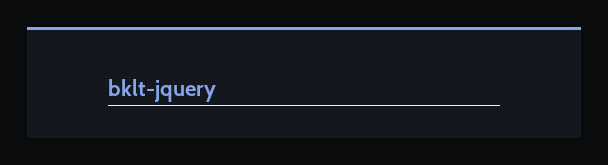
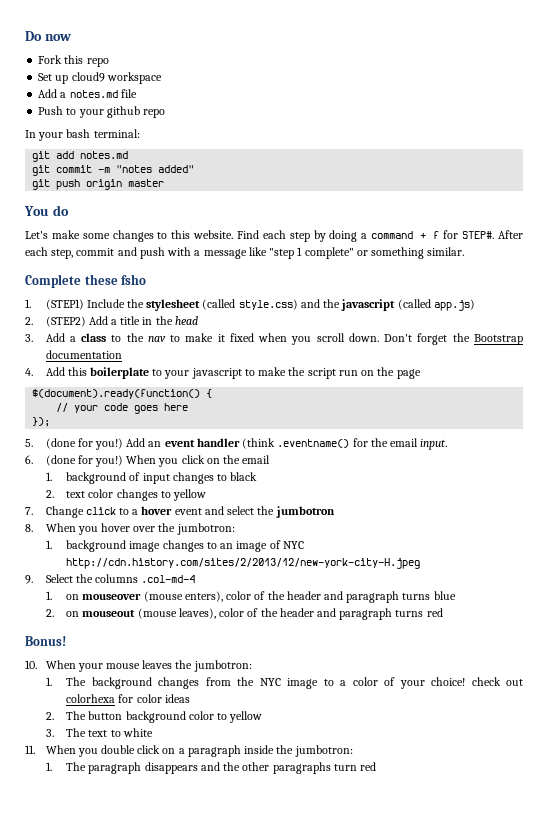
[108,79,216,102] bklt-jquery -> [25,31,71,41] [38,55,109,67] [38,72,162,84] [38,89,137,98] [38,106,166,118] [25,129,140,141] [32,151,129,162] [32,165,195,176] [32,179,165,190] [24,205,69,216] [25,230,523,242] [25,247,465,259] [25,274,147,288] [25,299,475,311] [25,316,198,327] [25,333,523,345] [45,350,122,359] [25,367,421,379] [32,389,213,399] [56,403,189,414] [32,417,51,427] [25,438,448,450] [25,455,271,467] [45,472,258,484] [45,489,207,501] [25,506,335,518] [25,523,235,535] [45,540,304,552] [66,558,421,569] [25,574,196,584] [45,591,456,603] [45,608,443,620] [25,636,66,646] [25,660,252,672] [45,677,524,689] [66,694,190,703] [45,711,263,723] [45,728,153,737] [25,745,353,757] [45,762,376,774] Do now // Fork this repo // Set up cloud9 workspace // Add a notes.md file // Push to your github repo // In your bash terminal: // git add notes.md // git commit -m "notes added" // git push origin master // You do // Let's make some changes to this website. Find each step by doing a command + f for STEP#. After each step, commit and push with a message like "step 1 complete" or something similar. // Complete these fsho // 1. (STEP1) Include the stylesheet (called style.css) and the javascript (called app.js) // 2. (STEP2) Add a title in the head // 3. Add a class to the nav to make it fixed when you scroll down. Don't forget the Bootstrap documentation // 4. Add this boilerplate to your javascript to make the script run on the page // $(document).ready(function() { // // your code goes here // }); // 5. (done for you!) Add an event handler (think .eventname() for the email input. // 6. (done for you!) When you click on the email // 1. background of input changes to black // 2. text color changes to yellow // 7. Change click to a hover event and select the jumbotron // 8. When you hover over the jumbotron: // 1. background image changes to an image of NYC http://cdn.history.com/sites/2/2013/12/new-york-city-H.jpeg // 9. Select the columns .col-md-4 // 1. on mouseover (mouse enters), color of the header and paragraph turns blue // 2. on mouseout (mouse leaves), color of the header and paragraph turns red // Bonus! // 10. When your mouse leaves the jumbotron: // 1. The background changes from the NYC image to a color of your choice! check out colorhexa for color ideas // 2. The button background color to yellow // 3. The text to white // 11. When you double click on a paragraph inside the jumbotron: // 1. The paragraph disappears and the other paragraphs turn red

